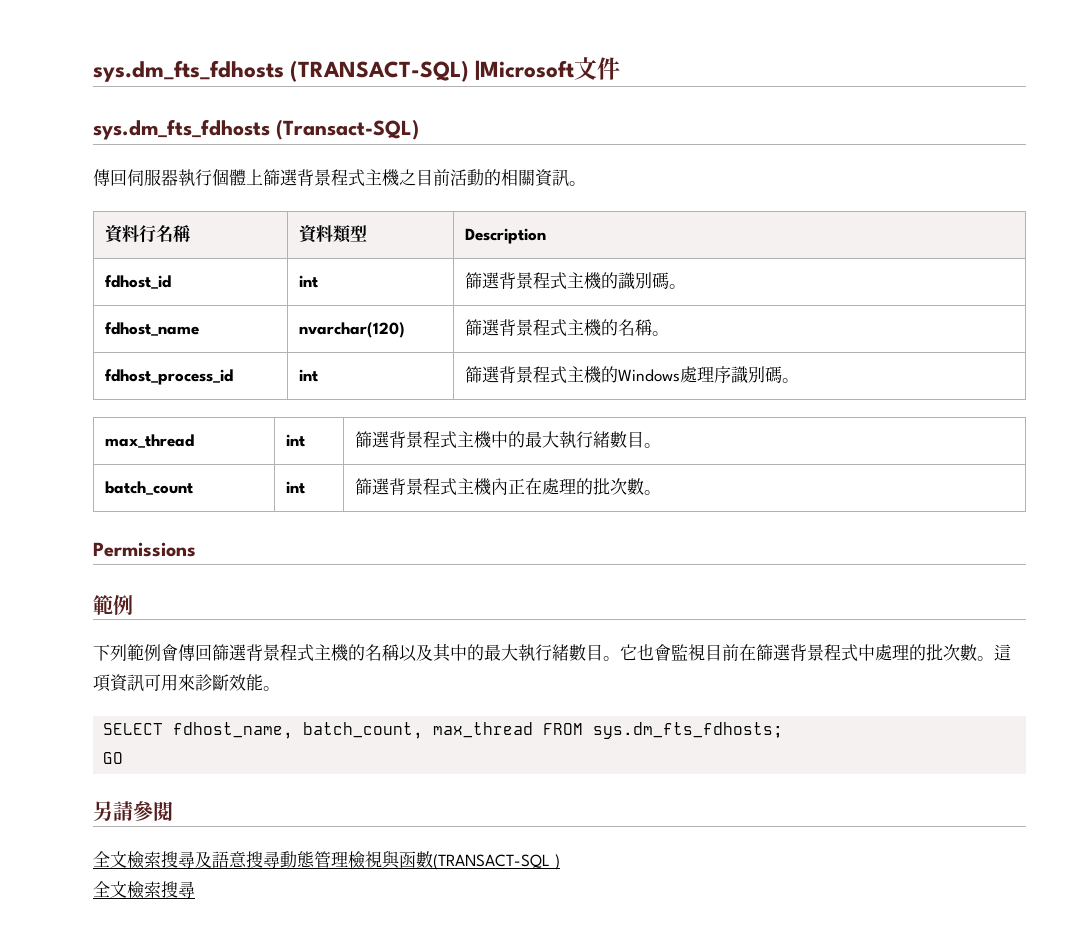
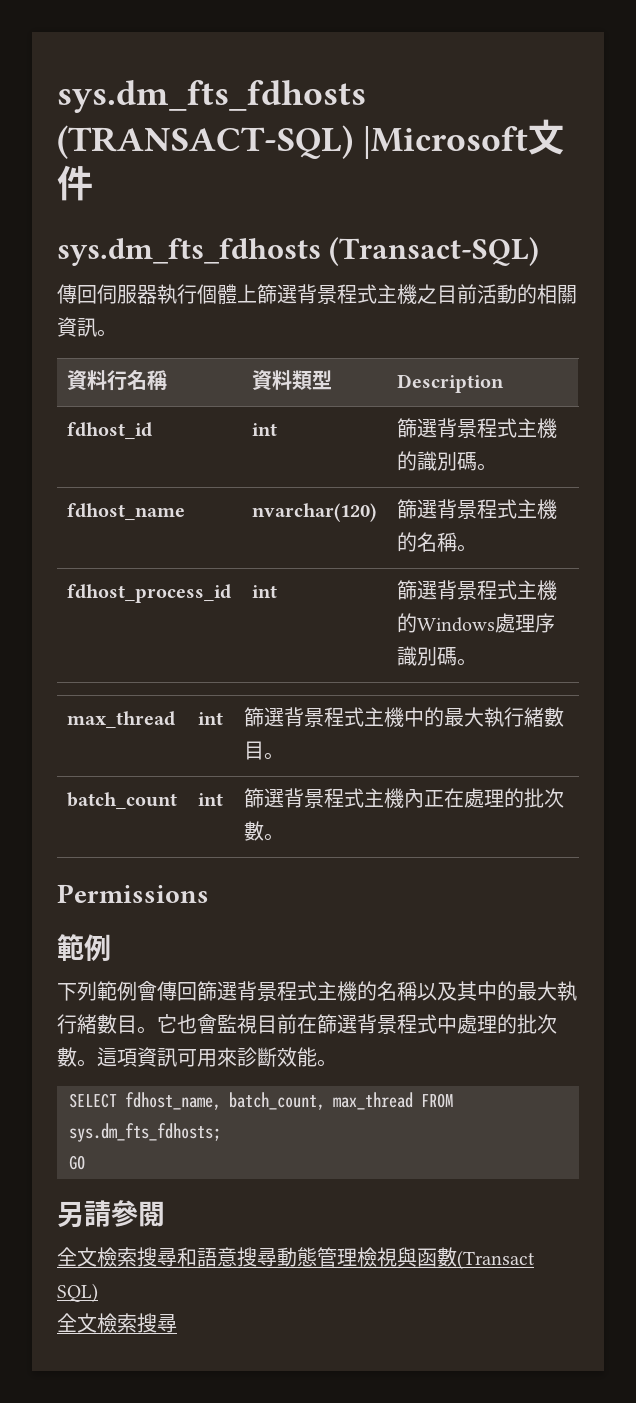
[195,851,212,868] 及 -> [177,1247,197,1267] 和
[433,854,560,870] (TRANSACT-SQL ) -> [457,1250,535,1270] [57,1283,98,1303] (Transact SQL)

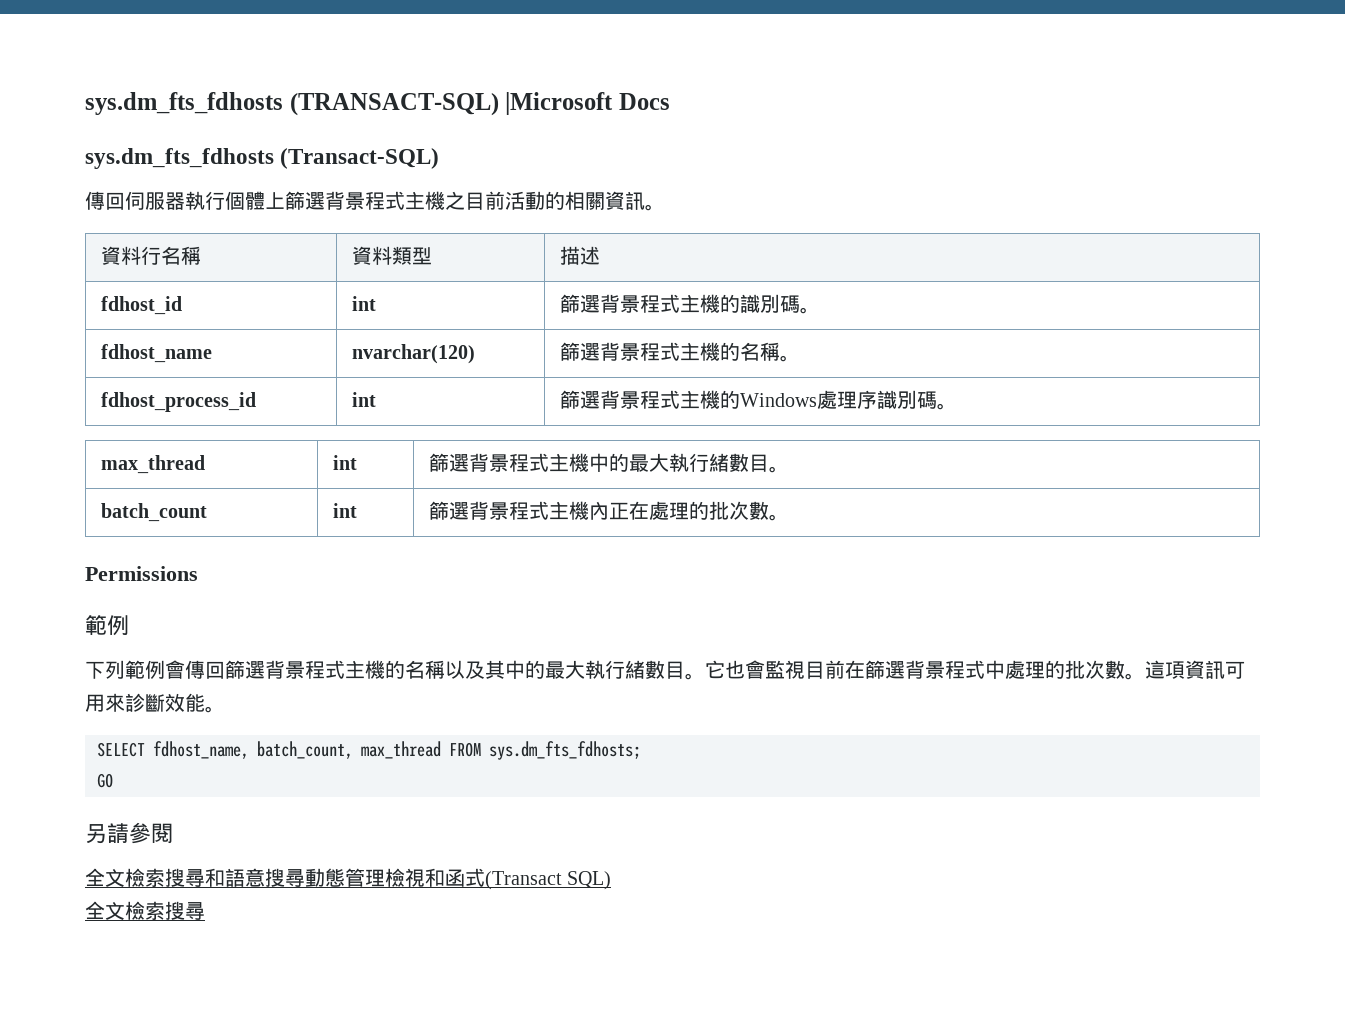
[527,119,564,155] [57,165,93,201] 文件 -> [618,93,670,110] Docs
[397,374,505,393] Description -> [559,246,600,265] 描述
[397,1247,457,1267] 與函數 -> [425,868,485,887] 和函式

